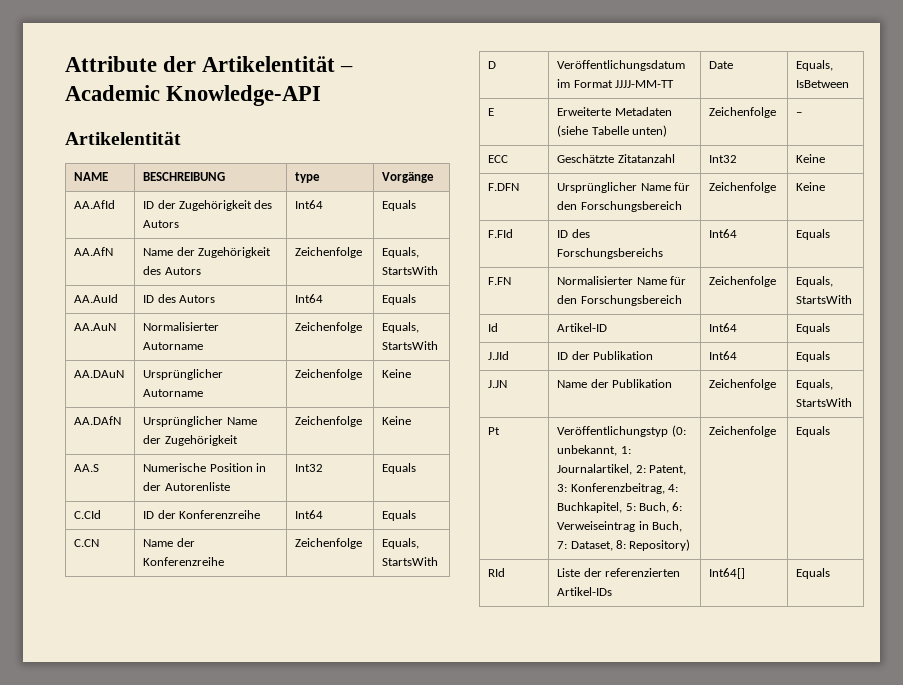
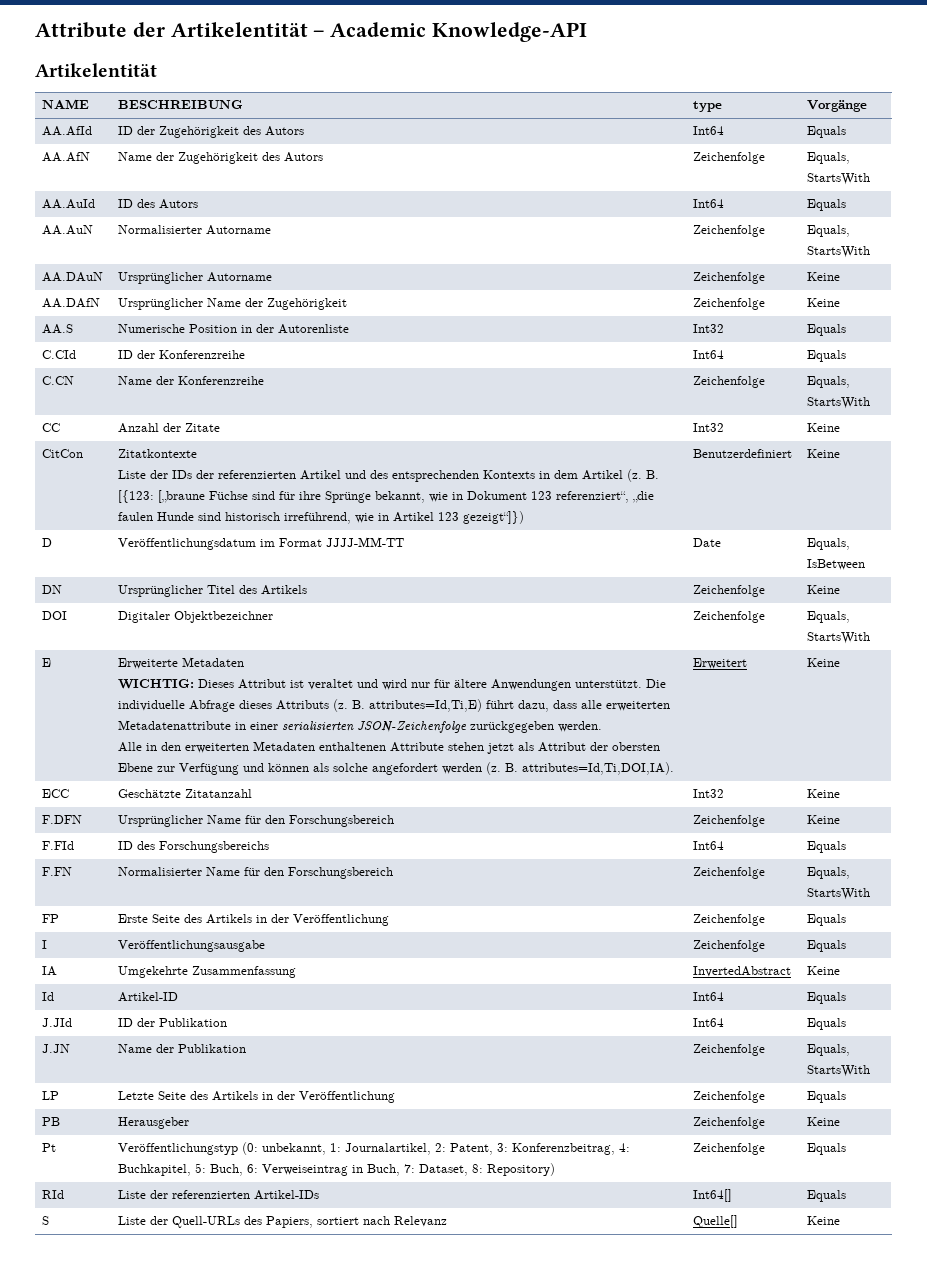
(439, 561) none -> [42,423,61,432] [118,423,221,433] [693,423,725,432] [807,423,841,432] [42,449,84,458] [118,449,198,458] [118,469,660,482] [118,490,655,503] [118,511,525,524] [693,449,793,458] [807,449,841,458] // CC | Anzahl der Zitate | Int32 | Keine // CitCon | Zitatkontexte // Liste der IDs der referenzierten Artikel und des entsprechenden Kontexts in dem Artikel (z. B. [{123: [„braune Füchse sind für ihre Sprünge bekannt, wie in Dokument 123 referenziert“, „die faulen Hunde sind historisch irreführend, wie in Artikel 123 gezeigt“]}) | Benutzerdefiniert | Keine
[488,108,495,116] [557,107,672,116] [557,125,668,137] [709,107,777,118] [796,112,803,116] E | Erweiterte Metadaten (siehe Tabelle unten) | Zeichenfolge | – -> [42,585,63,594] [118,585,308,597] [693,585,766,597] [807,585,841,594] [42,611,68,620] [118,611,274,623] [693,611,766,623] [807,611,851,623] [807,632,871,644] [42,658,52,667] [118,657,245,669] [118,679,667,691] [118,699,671,712] [118,720,603,733] [118,741,661,754] [118,762,675,775] [693,658,748,669] [807,658,841,667] DN | Ursprünglicher Titel des Artikels | Zeichenfolge | Keine // DOI | Digitaler Objektbezeichner | Zeichenfolge | Equals, StartsWith // E | Erweiterte Metadaten // WICHTIG: Dieses Attribut ist veraltet und wird nur für ältere Anwendungen unterstützt. Die individuelle Abfrage dieses Attributs (z. B. attributes=Id,Ti,E) führt dazu, dass alle erweiterten Metadatenattribute in einer serialisierten JSON-Zeichenfolge zurückgegeben werden. // Alle in den erweiterten Metadaten enthaltenen Attribute stehen jetzt als Attribut der obersten Ebene zur Verfügung und können als solche angefordert werden (z. B. attributes=Id,Ti,DOI,IA). | Erweitert | Keine
(853, 299) none -> [42,914,60,923] [118,914,390,926] [693,914,766,926] [807,914,847,926] [42,940,48,949] [118,940,266,952] [693,940,766,952] [807,940,847,952] [42,966,58,976] [118,966,297,978] [693,966,792,977] [807,966,841,975] // FP | Erste Seite des Artikels in der Veröffentlichung | Zeichenfolge | Equals // I | Veröffentlichungsausgabe | Zeichenfolge | Equals // IA | Umgekehrte Zusammenfassung | InvertedAbstract | Keine
(853, 402) none -> [42,1091,60,1100] [118,1091,396,1103] [693,1091,766,1103] [807,1091,847,1103] [42,1117,61,1126] [118,1117,190,1129] [693,1117,766,1129] [807,1117,841,1126] // LP | Letzte Seite des Artikels in der Veröffentlichung | Zeichenfolge | Equals // PB | Herausgeber | Zeichenfolge | Keine
(831, 573) none -> [42,1216,50,1225] [118,1216,448,1228] [693,1215,739,1228] [807,1216,841,1225] // S | Liste der Quell-URLs des Papiers, sortiert nach Relevanz | Quelle[] | Keine

